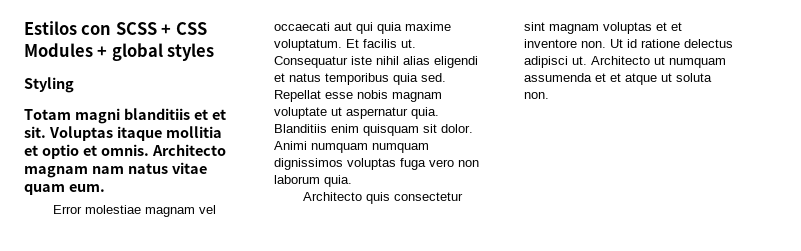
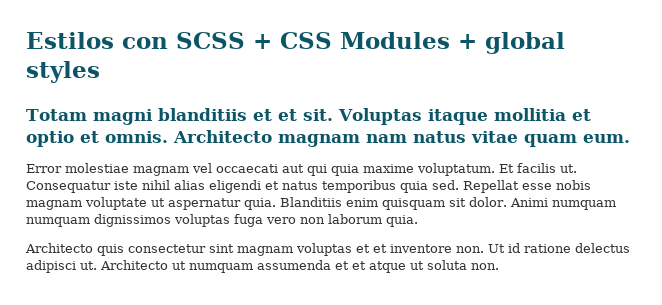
[24,77,74,93] // Styling -> (100, 72) none

